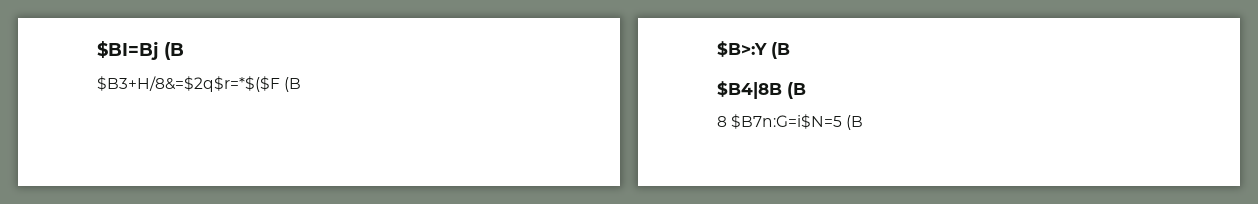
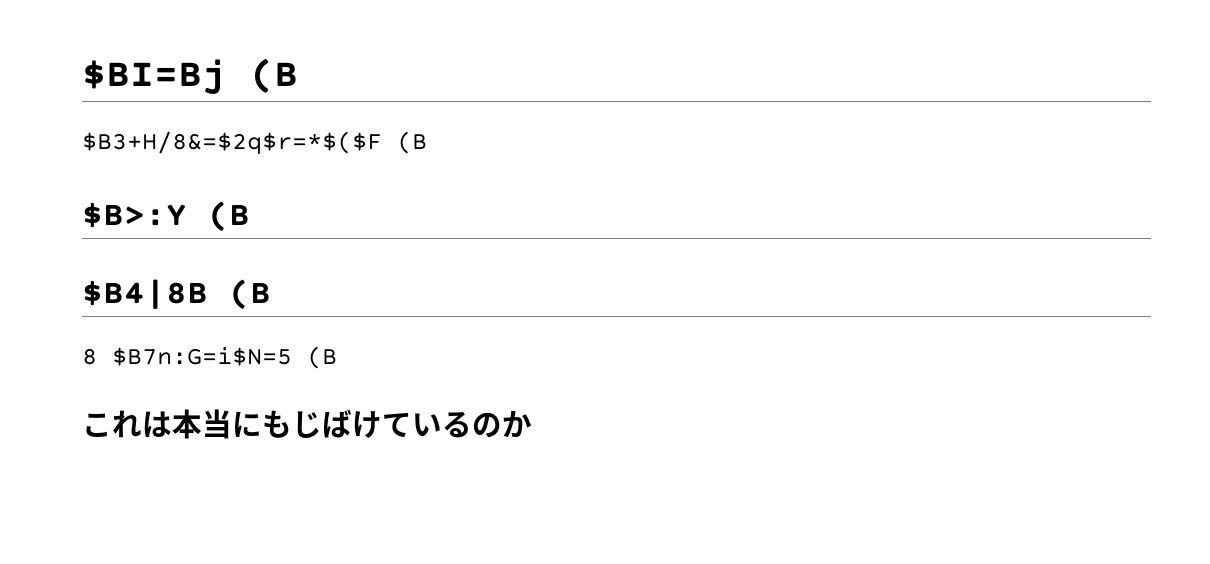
(864, 122) none -> [82,409,532,439] // これは本当にもじばけているのか

